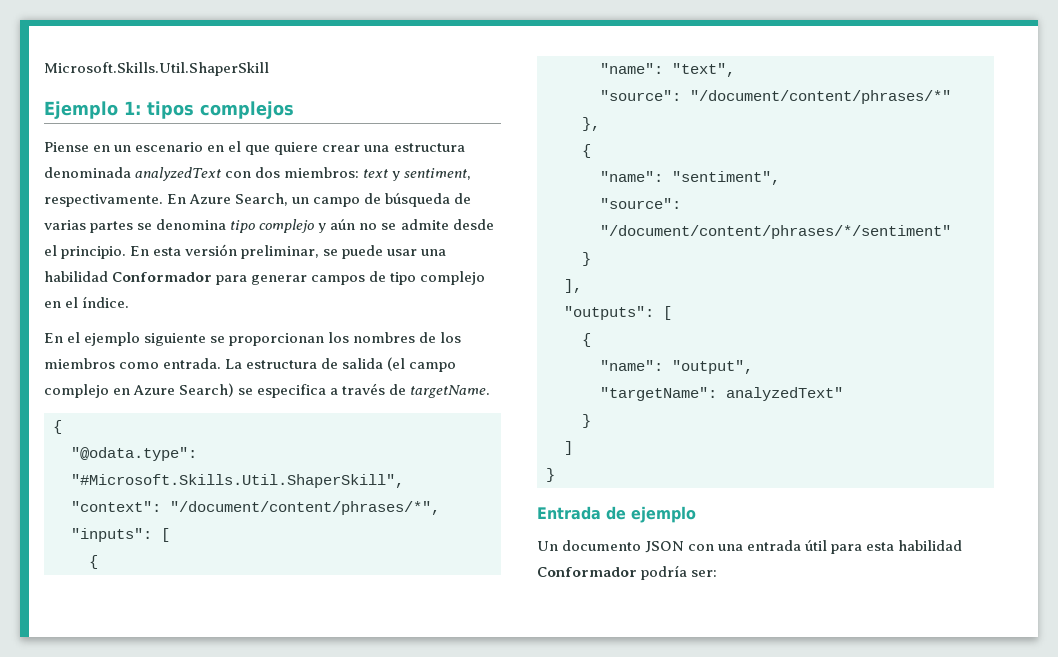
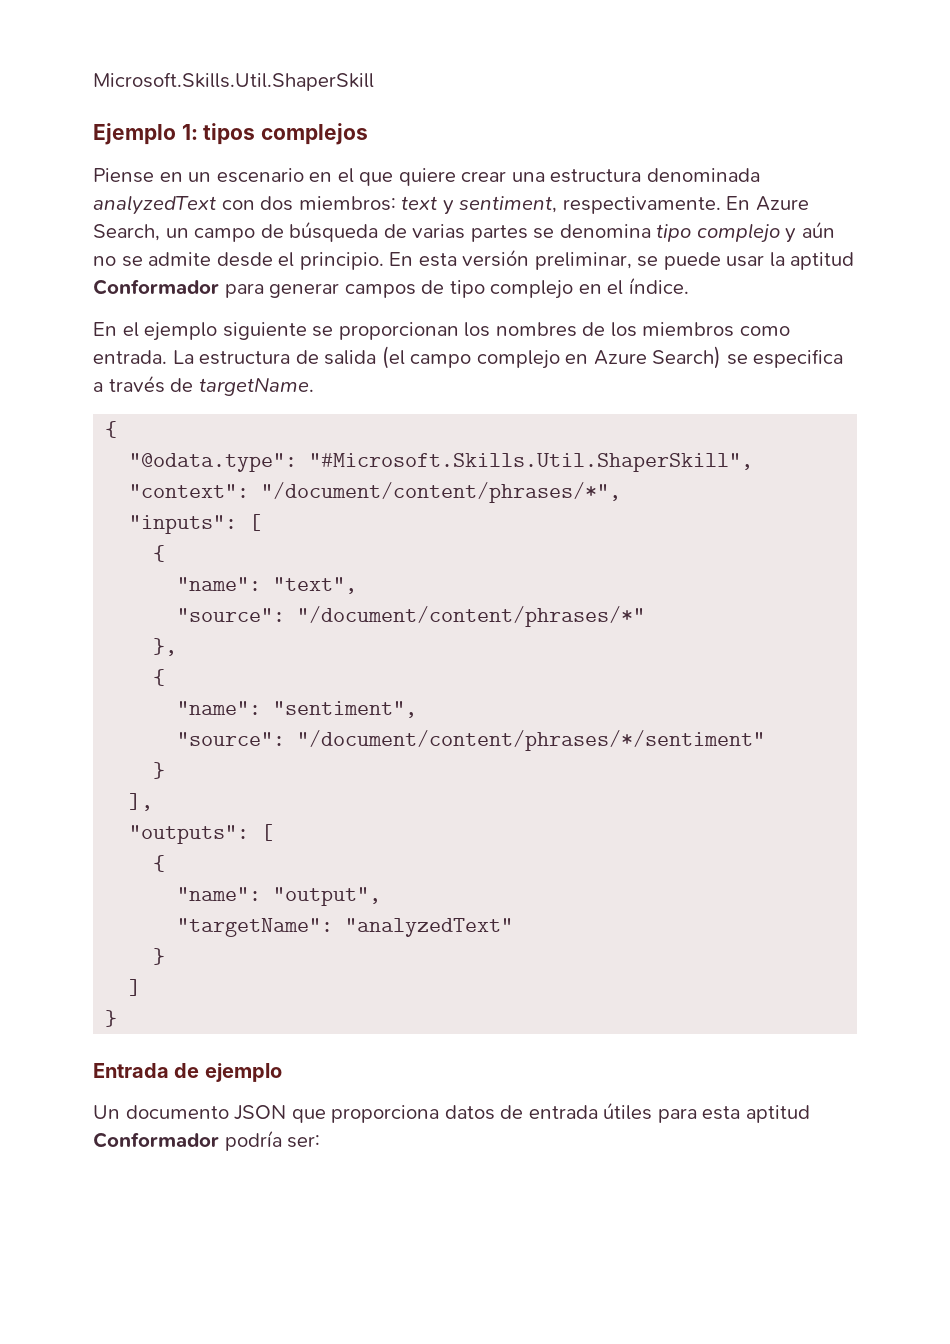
[421,249,447,256] [44,271,108,282] una habilidad -> [769,252,855,270] la aptitud
[726,387,843,401] analyzedText" -> [345,918,514,937] "analyzedText"
[688,540,828,551] con una entrada útil -> [291,1102,653,1123] que proporciona datos de entrada útiles
[898,540,963,551] habilidad -> [745,1105,810,1123] aptitud

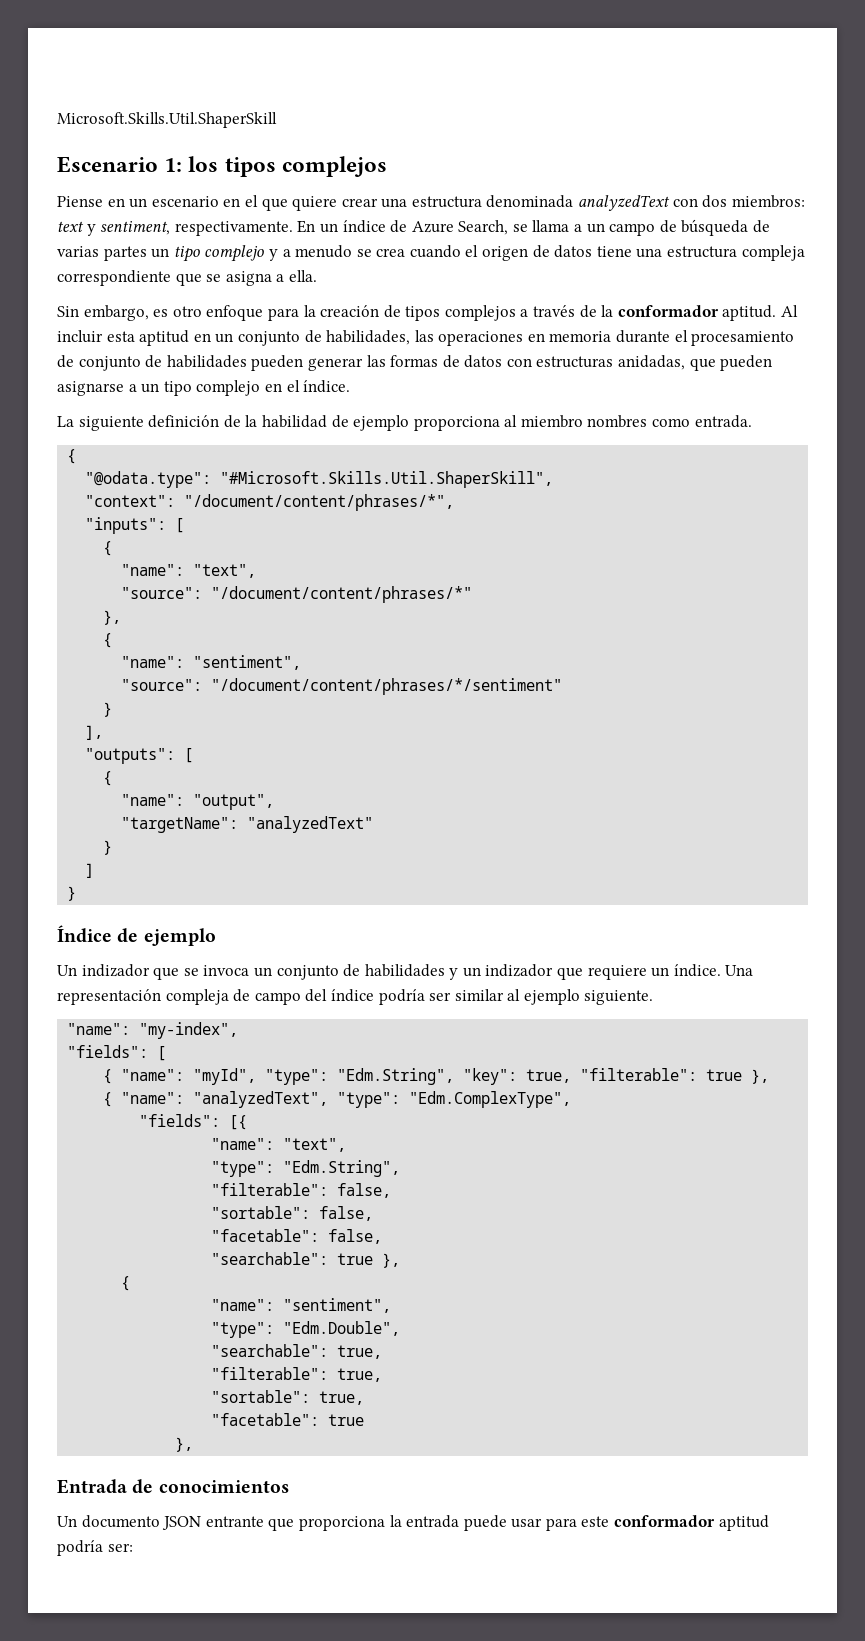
[93,123,198,145] Ejemplo 1: -> [57,156,219,173] Escenario 1: los
[755,196,809,211] [93,224,160,241] Azure Search, -> [319,220,583,235] un índice de Azure Search, se llama a
[533,224,651,239] se denomina -> [151,248,170,258] un
[801,221,835,238] [93,249,855,270] [93,279,445,298] aún no se admite desde el principio. En esta versión preliminar, se puede usar la aptitud Conformador para generar campos de -> [282,245,805,261] [57,270,317,286] [57,305,799,321] [57,330,795,346] [57,355,773,371] [57,381,160,396] a menudo se crea cuando el origen de datos tiene una estructura compleja correspondiente que se asigna a ella. // Sin embargo, es otro enfoque para la creación de tipos complejos a través de la conformador aptitud. Al incluir esta aptitud en un conjunto de habilidades, las operaciones en memoria durante el procesamiento de conjunto de habilidades pueden generar las formas de datos con estructuras anidadas, que pueden asignarse a un
[93,322,790,341] [93,346,844,369] [93,375,314,396] En el ejemplo siguiente se proporcionan los nombres de los miembros como entrada. La estructura de salida (el campo complejo en Azure Search) se especifica a través de targetName. -> [57,415,752,431] La siguiente definición de la habilidad de ejemplo proporciona al miembro nombres como entrada.
[93,1063,282,1082] Entrada de ejemplo -> [57,925,216,946] [57,964,754,980] [57,989,654,1005] [67,1022,239,1039] [67,1045,167,1061] [103,1068,770,1085] [103,1091,572,1108] [139,1114,248,1130] [211,1138,347,1152] [211,1160,401,1177] [211,1183,392,1198] [211,1206,374,1221] [211,1229,383,1244] [211,1252,401,1268] [121,1276,131,1291] [211,1298,392,1313] [211,1321,401,1338] [211,1344,383,1359] [211,1367,383,1382] [211,1390,365,1405] [211,1413,365,1426] [175,1437,194,1452] [57,1479,289,1494] Índice de ejemplo // Un indizador que se invoca un conjunto de habilidades y un indizador que requiere un índice. Una representación compleja de campo del índice podría ser similar al ejemplo siguiente. // "name": "my-index", // "fields": [ // { "name": "myId", "type": "Edm.String", "key": true, "filterable": true }, // { "name": "analyzedText", "type": "Edm.ComplexType", // "fields": [{ // "name": "text", // "type": "Edm.String", // "filterable": false, // "sortable": false, // "facetable": false, // "searchable": true }, // { // "name": "sentiment", // "type": "Edm.Double", // "searchable": true, // "filterable": true, // "sortable": true, // "facetable": true // }, // Entrada de conocimientos
(287, 1112) none -> [205,1516,264,1527] entrante
[444,1102,810,1123] [93,1132,219,1148] datos de entrada útiles para esta aptitud Conformador -> [389,1515,769,1531] la entrada puede usar para este conformador aptitud

